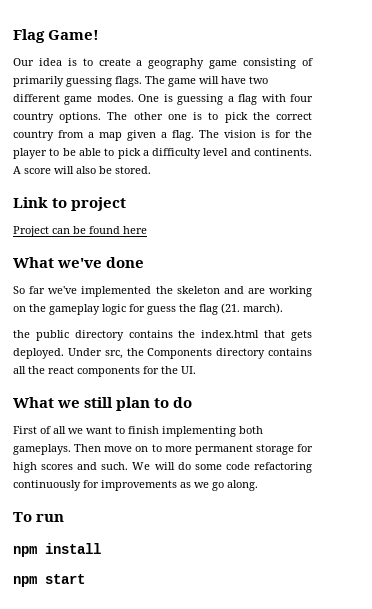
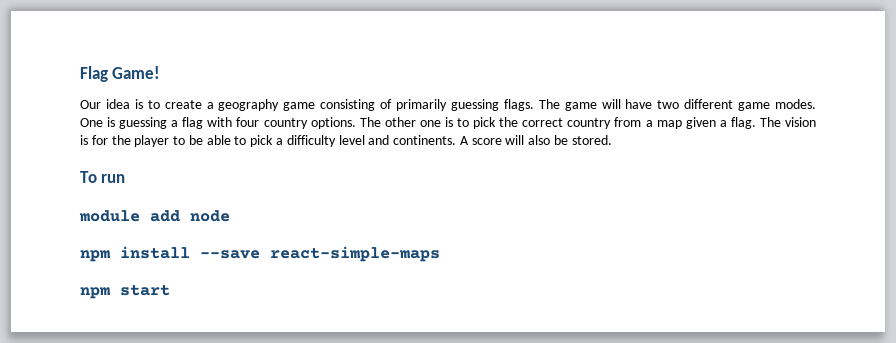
[13,197,127,211] [13,226,147,237] [13,257,145,268] [13,286,312,297] [13,303,283,315] [13,330,312,341] [13,348,312,359] [13,366,196,377] [13,397,193,411] [13,426,263,437] [13,444,313,455] [13,462,312,473] [13,480,258,491] // Link to project // Project can be found here // What we've done // So far we've implemented the skeleton and are working on the gameplay logic for guess the flag (21. march). // the public directory contains the index.html that gets deployed. Under src, the Components directory contains all the react components for the UI. // What we still plan to do // First of all we want to finish implementing both gameplays. Then move on to more permanent storage for high scores and such. We will do some code refactoring continuously for improvements as we go along. -> (612, 140) none
(65, 518) none -> [79,210,230,222] // module add node
(101, 548) none -> [200,246,440,262] --save react-simple-maps

